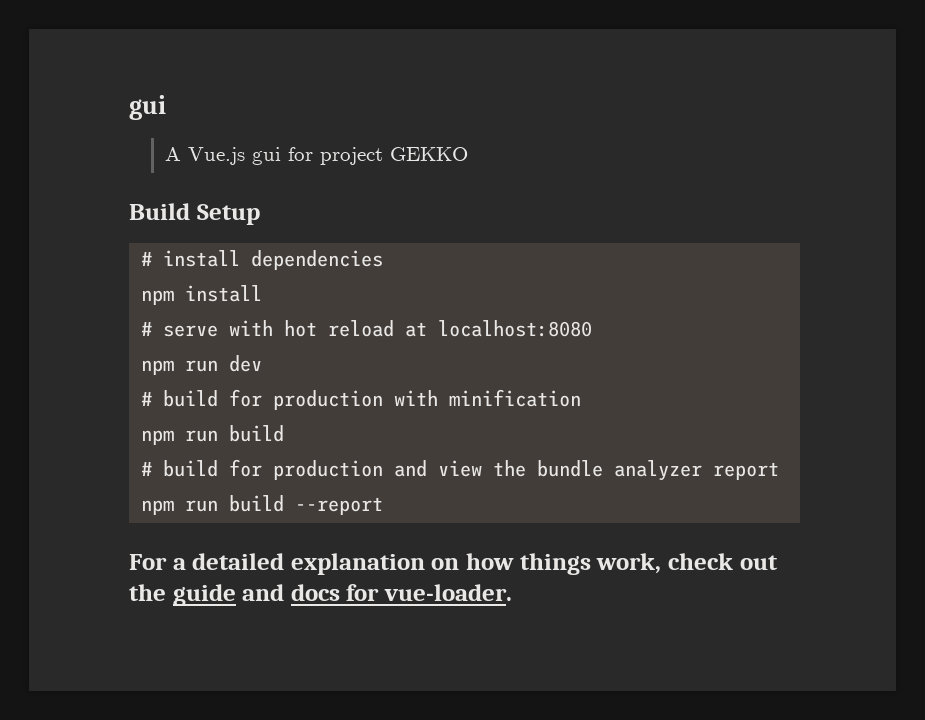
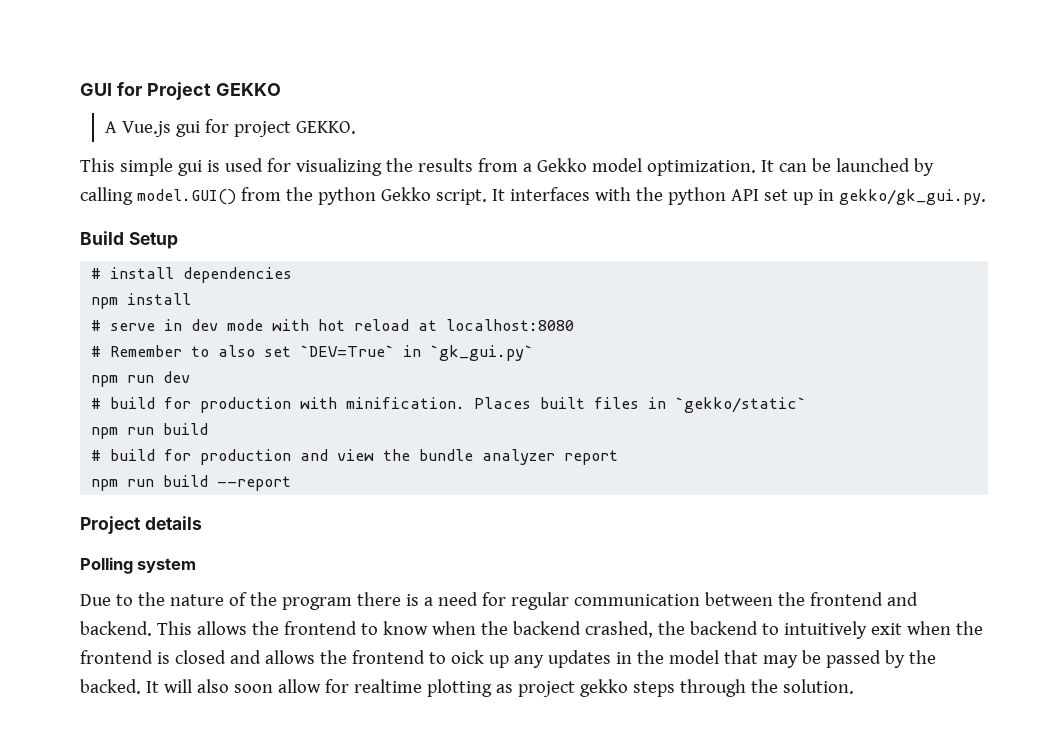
[129,95,166,120] gui -> [80,82,281,100] GUI for Project GEKKO
[390,147,469,161] GEKKO -> [295,121,356,134] [80,158,934,176] [80,187,986,205] GEKKO. // This simple gui is used for visualizing the results from a Gekko model optimization. It can be launched by calling model.GUI() from the python Gekko script. It interfaces with the python API set up in gekko/gk_gui.py.
(219, 331) none -> [164,319,264,331] in dev mode
(593, 328) none -> [91,345,534,361] // # Remember to also set `DEV=True` in `gk_gui.py`
[449,389,582,407] minification -> [346,397,807,413] minification. Places built files in `gekko/static`
[129,553,778,575] [129,584,513,606] For a detailed explanation on how things work, check out the guide and docs for vue-loader. -> [80,516,202,534] [80,557,197,574] [80,592,918,610] [80,621,983,639] [80,650,936,668] [80,679,854,697] Project details // Polling system // Due to the nature of the program there is a need for regular communication between the frontend and backend. This allows the frontend to know when the backend crashed, the backend to intuitively exit when the frontend is closed and allows the frontend to oick up any updates in the model that may be passed by the backed. It will also soon allow for realtime plotting as project gekko steps through the solution.

